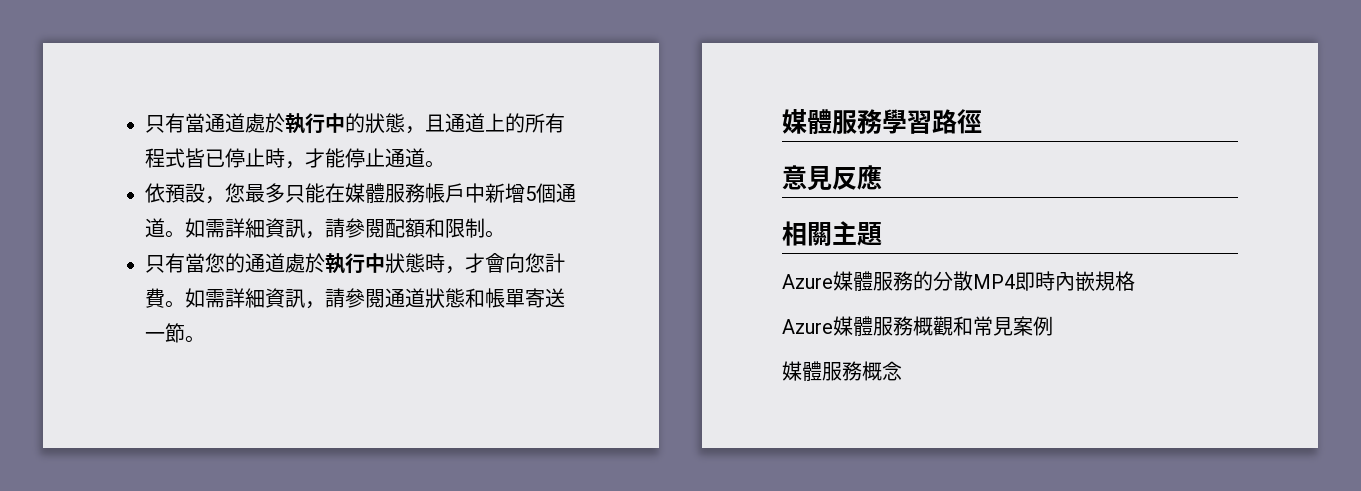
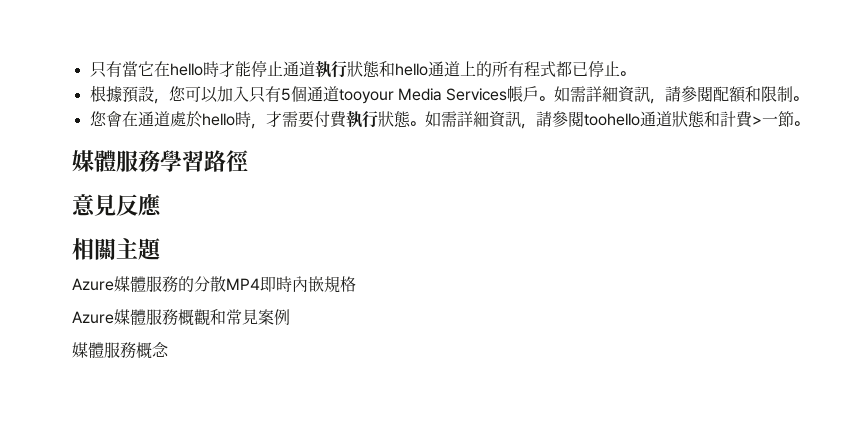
[145,113,565,134] [145,148,445,169] [145,183,165,203] 只有當通道處於執行中的狀態，且通道上的所有程式皆已停止時，才能停止通道。 // 依 -> [89,60,635,78] [89,85,122,102] 只有當它在hello時才能停止通道執行狀態和hello通道上的所有程式都已停止。 // 根據
[245,183,576,203] [145,218,165,238] 最多只能在媒體服務帳戶中新增5個通道 -> [184,85,540,104] 可以加入只有5個通道tooyour Media Services帳戶
[145,253,565,274] [145,288,385,309] 只有當您的通道處於執行中狀態時，才會向您計費。如需詳細資訊，請參閱 -> [89,110,640,129] 您會在通道處於hello時，才需要付費執行狀態。如需詳細資訊，請參閱toohello
[485,288,565,308] 帳單寄送 -> [719,111,762,128] 計費>

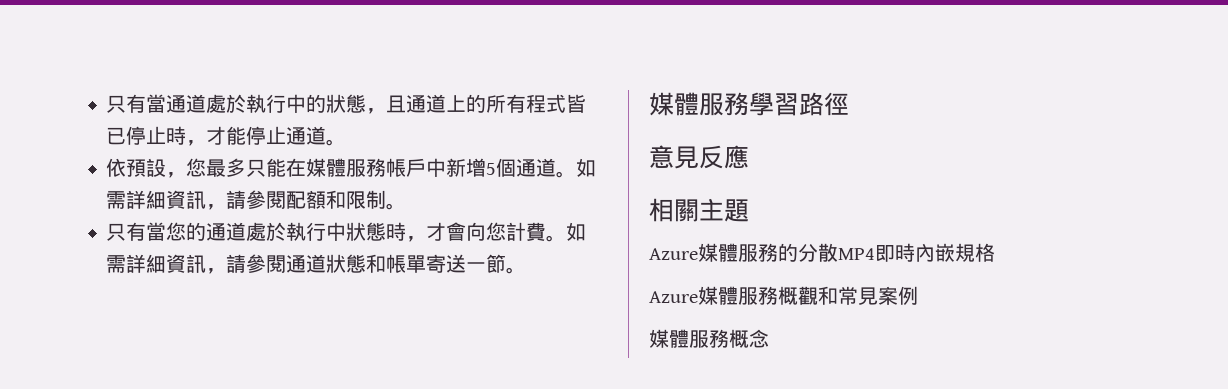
[89,60,635,78] [89,85,122,102] 只有當它在hello時才能停止通道執行狀態和hello通道上的所有程式都已停止。 // 根據 -> [106,94,587,114] [106,126,347,146] [106,158,127,177] 只有當通道處於執行中的狀態，且通道上的所有程式皆已停止時，才能停止通道。 // 依
[184,85,540,104] 可以加入只有5個通道tooyour Media Services帳戶 -> [206,158,557,177] 最多只能在媒體服務帳戶中新增5個通道
[89,110,640,129] 您會在通道處於hello時，才需要付費執行狀態。如需詳細資訊，請參閱toohello -> [106,222,587,242] [106,254,287,274] 只有當您的通道處於執行中狀態時，才會向您計費。如需詳細資訊，請參閱
[719,111,762,128] 計費> -> [386,254,467,273] 帳單寄送

